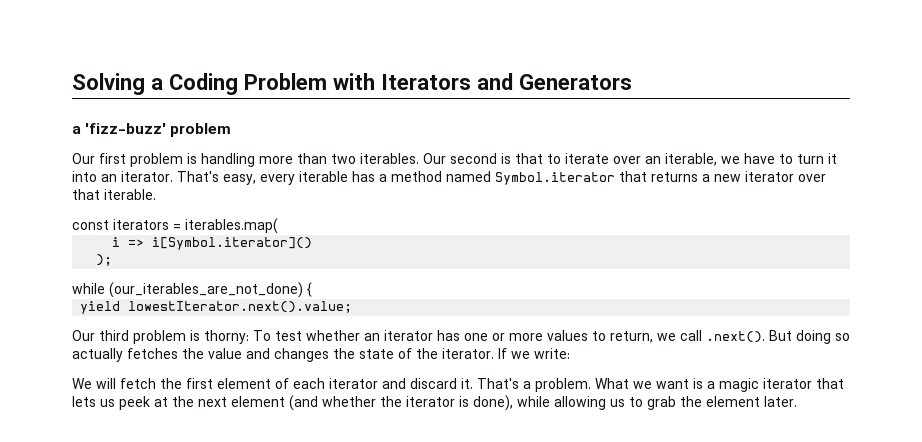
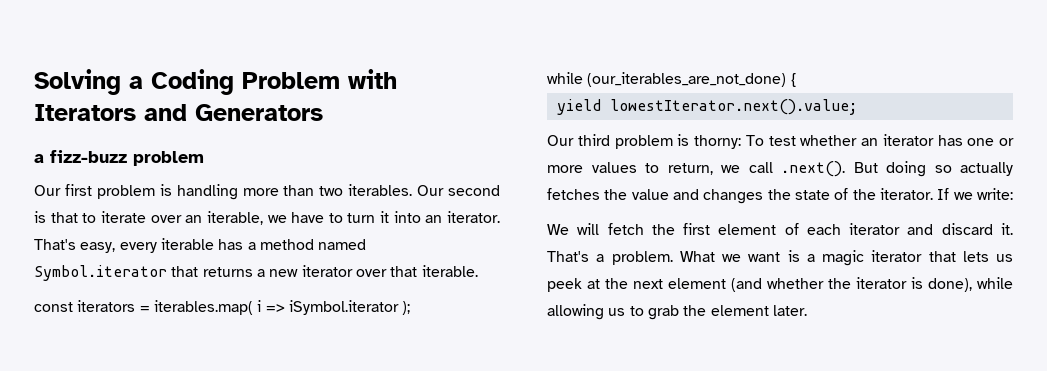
[85,123,167,134] 'fizz-buzz' -> [50,150,127,163] fizz-buzz
(278, 226) // -> (253, 307) none
[152,237,313,250] i[Symbol.iterator]() // -> [288,300,399,315] iSymbol.iterator

